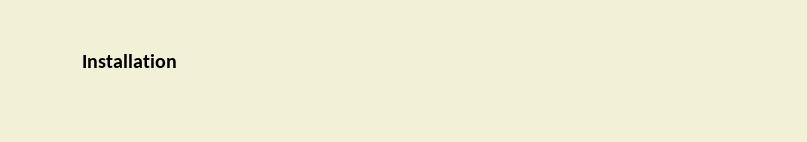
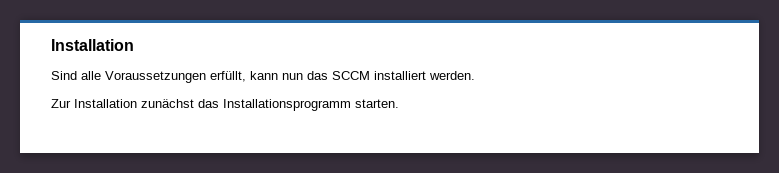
[82,54,177,68] Installation -> [51,39,134,51] [51,71,475,83] [51,99,399,111] Installation // Sind alle Voraussetzungen erfüllt, kann nun das SCCM installiert werden. // Zur Installation zunächst das Installationsprogramm starten.

